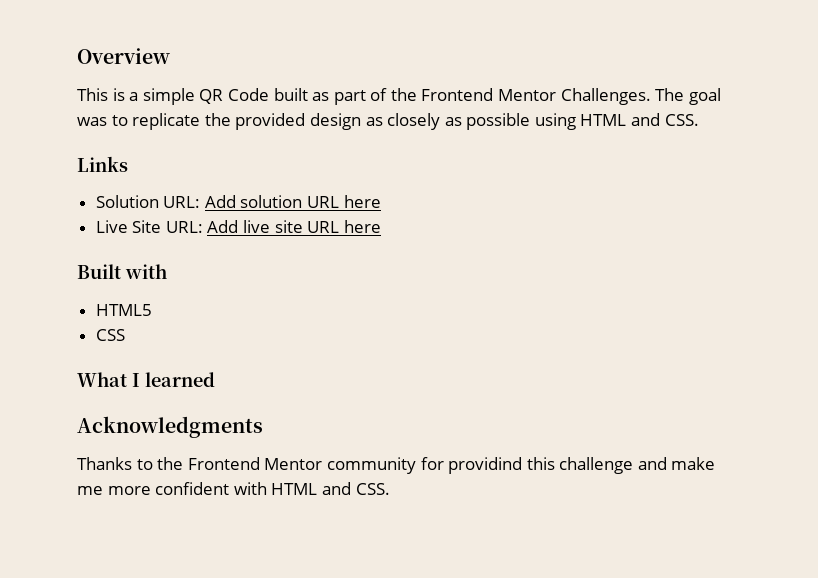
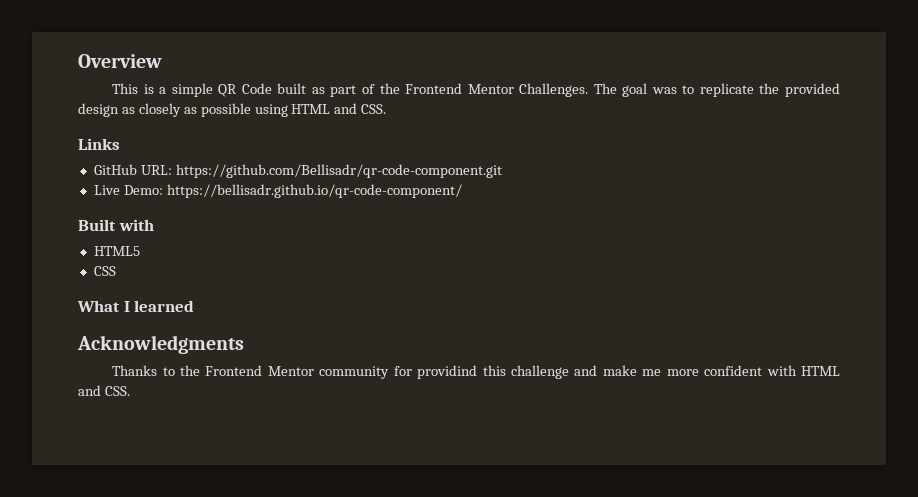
[95,195,381,208] [95,220,381,233] Solution URL: Add solution URL here // Live Site URL: Add live site URL here -> [93,164,502,178] [93,184,462,198] GitHub URL: https://github.com/Bellisadr/qr-code-component.git // Live Demo: https://bellisadr.github.io/qr-code-component/

